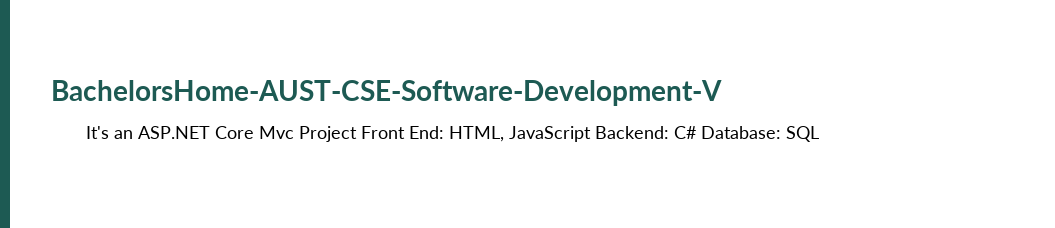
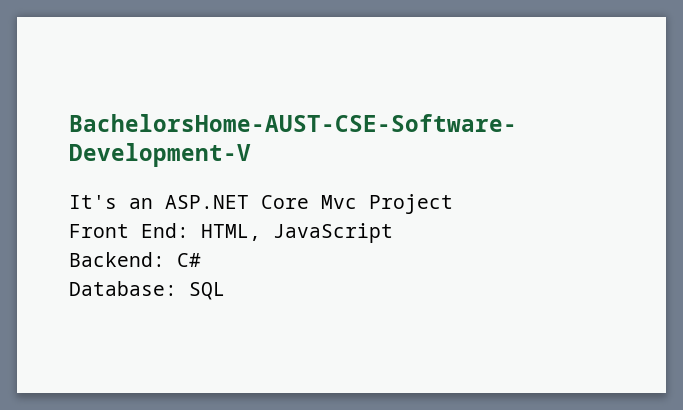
(358, 134) none -> (453, 204) //
(592, 134) none -> (393, 233) //
(697, 132) none -> (201, 260) //

